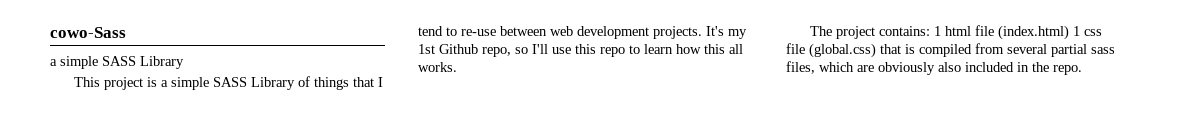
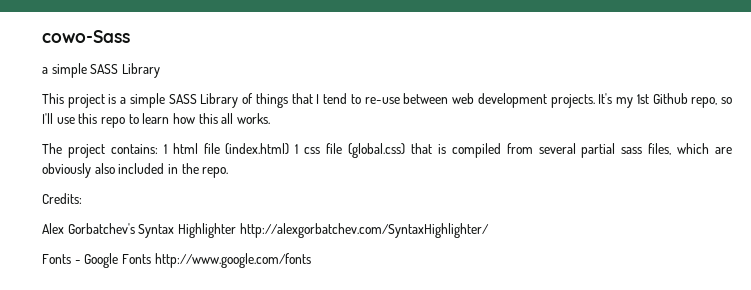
(1082, 70) none -> [42,193,82,204] [42,223,489,238] [42,253,311,268] // Credits: // Alex Gorbatchev's Syntax Highlighter http://alexgorbatchev.com/SyntaxHighlighter/ // Fonts - Google Fonts http://www.google.com/fonts

